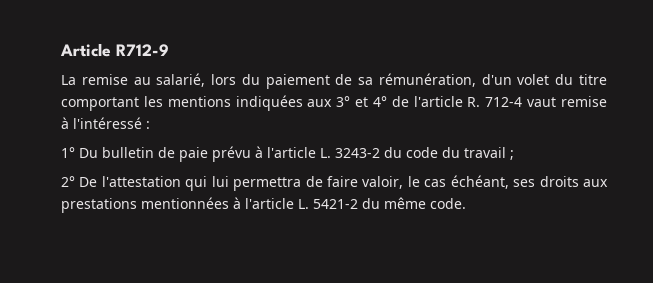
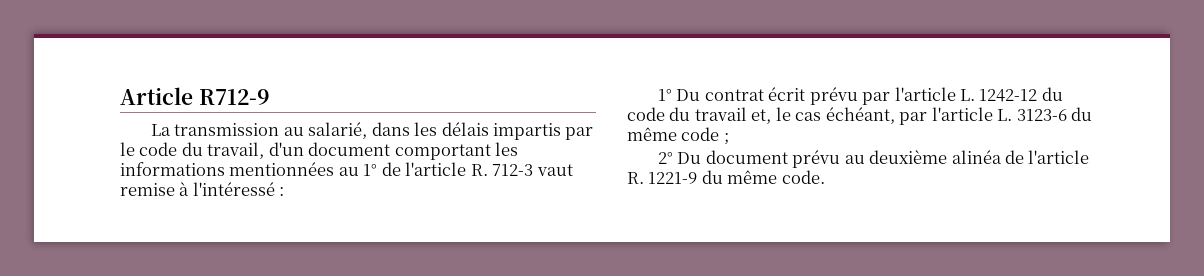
[81,74,128,85] remise -> [174,123,280,136] transmission
[211,73,607,89] [61,95,523,111] lors du paiement de sa rémunération, d'un volet du titre comportant les mentions indiquées aux 3° et 4° de l'article R. 712-4 -> [371,122,594,140] [120,142,519,160] [120,162,534,176] dans les délais impartis par le code du travail, d'un document comportant les informations mentionnées au 1° de l'article R. 712-3
[102,146,380,162] bulletin de paie prévu à l'article L. 3243-2 -> [704,87,1038,105] contrat écrit prévu par l'article L. 1242-12
[510,150,514,160] [61,175,609,191] [61,197,358,213] ; // 2° De l'attestation qui lui permettra de faire valoir, le cas échéant, ses droits aux prestations mentionnées à l'article L. 5421-2 -> [751,107,1093,125] [627,127,729,145] [657,150,1090,168] [627,172,698,184] et, le cas échéant, par l'article L. 3123-6 du même code ; // 2° Du document prévu au deuxième alinéa de l'article R. 1221-9

